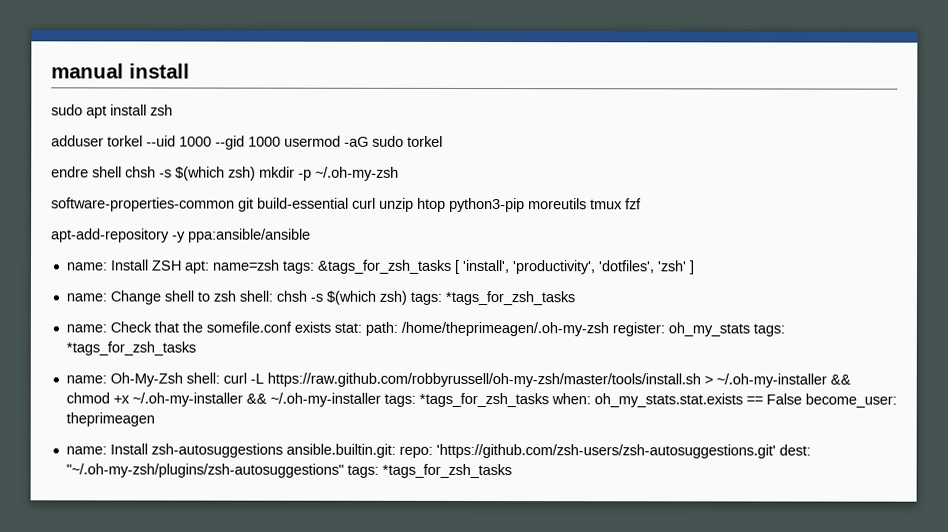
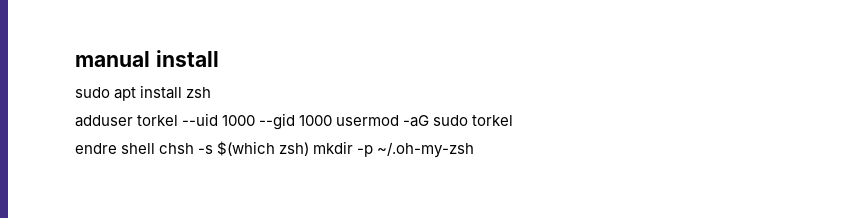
[51,197,642,213] [51,228,311,243] [65,259,695,275] [65,290,575,306] [65,321,785,337] [65,341,196,356] [65,372,851,388] [65,392,897,408] [65,412,155,427] [65,443,811,459] [65,463,512,479] // software-properties-common git build-essential curl unzip htop python3-pip moreutils tmux fzf // apt-add-repository -y ppa:ansible/ansible // name: Install ZSH apt: name=zsh tags: &tags_for_zsh_tasks [ 'install', 'productivity', 'dotfiles', 'zsh' ] // name: Change shell to zsh shell: chsh -s $(which zsh) tags: *tags_for_zsh_tasks // name: Check that the somefile.conf exists stat: path: /home/theprimeagen/.oh-my-zsh register: oh_my_stats tags: *tags_for_zsh_tasks // name: Oh-My-Zsh shell: curl -L https://raw.github.com/robbyrussell/oh-my-zsh/master/tools/install.sh > ~/.oh-my-installer && chmod +x ~/.oh-my-installer && ~/.oh-my-installer tags: *tags_for_zsh_tasks when: oh_my_stats.stat.exists == False become_user: theprimeagen // name: Install zsh-autosuggestions ansible.builtin.git: repo: 'https://github.com/zsh-users/zsh-autosuggestions.git' dest: "~/.oh-my-zsh/plugins/zsh-autosuggestions" tags: *tags_for_zsh_tasks -> (475, 150) none

